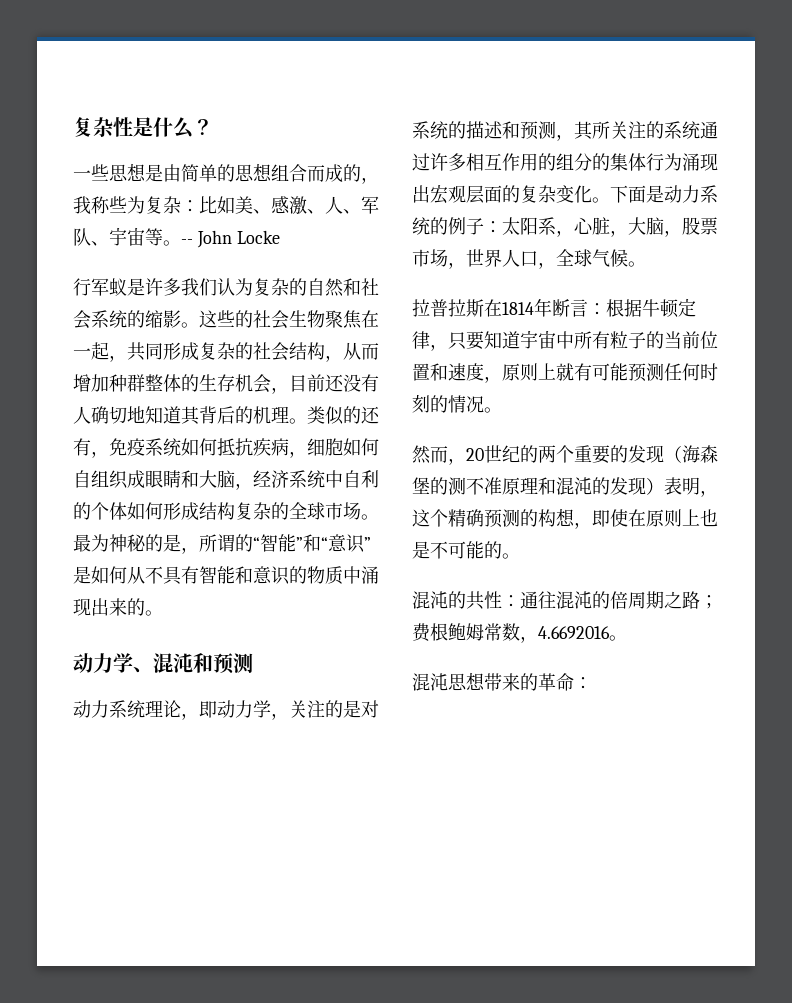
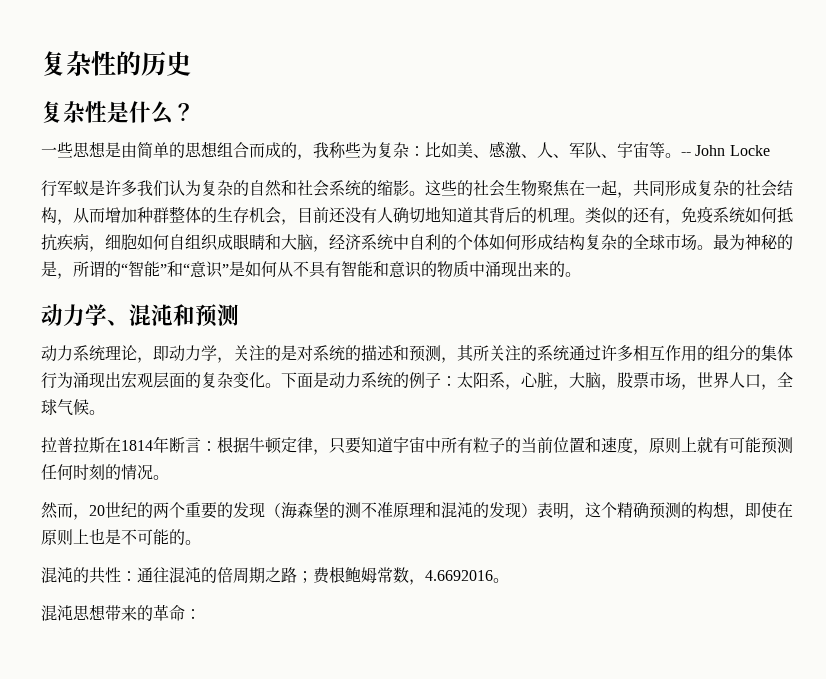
[73,117,133,137] 复杂性 -> [41,50,191,76] [41,101,107,123] 复杂性的历史 // 复杂性

